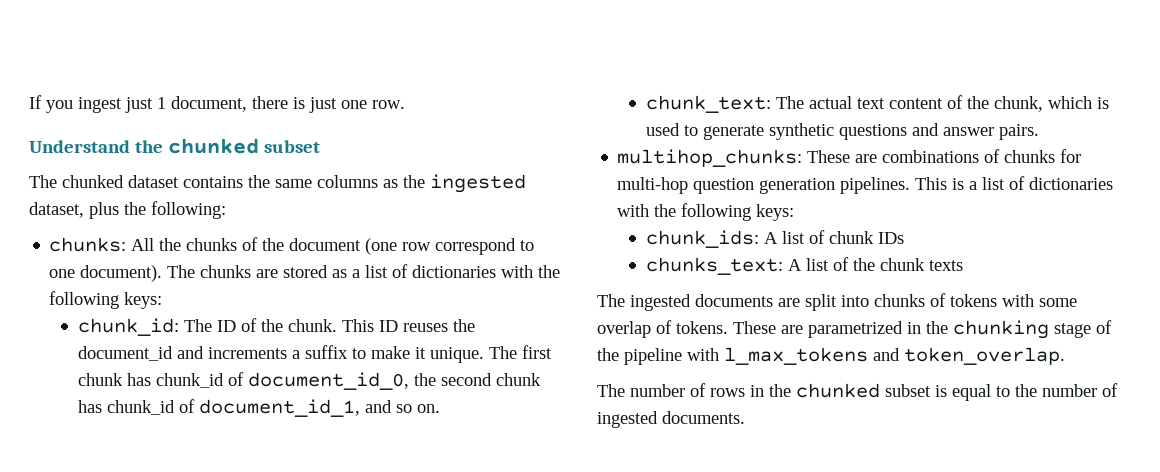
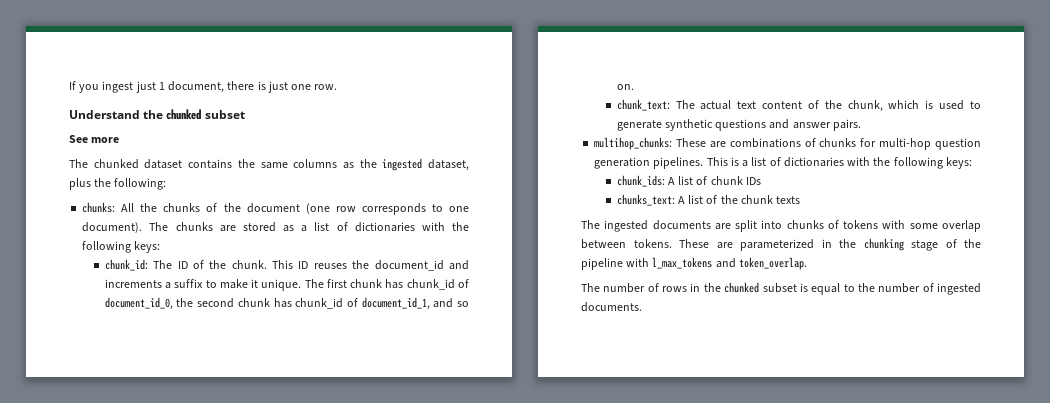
(321, 146) none -> [69,135,120,143] // See more
[435,238,517,255] correspond -> [361,203,426,215] corresponds
[656,320,672,334] of -> [581,239,626,249] between
[808,321,903,338] parametrized -> [740,239,814,251] parameterized

